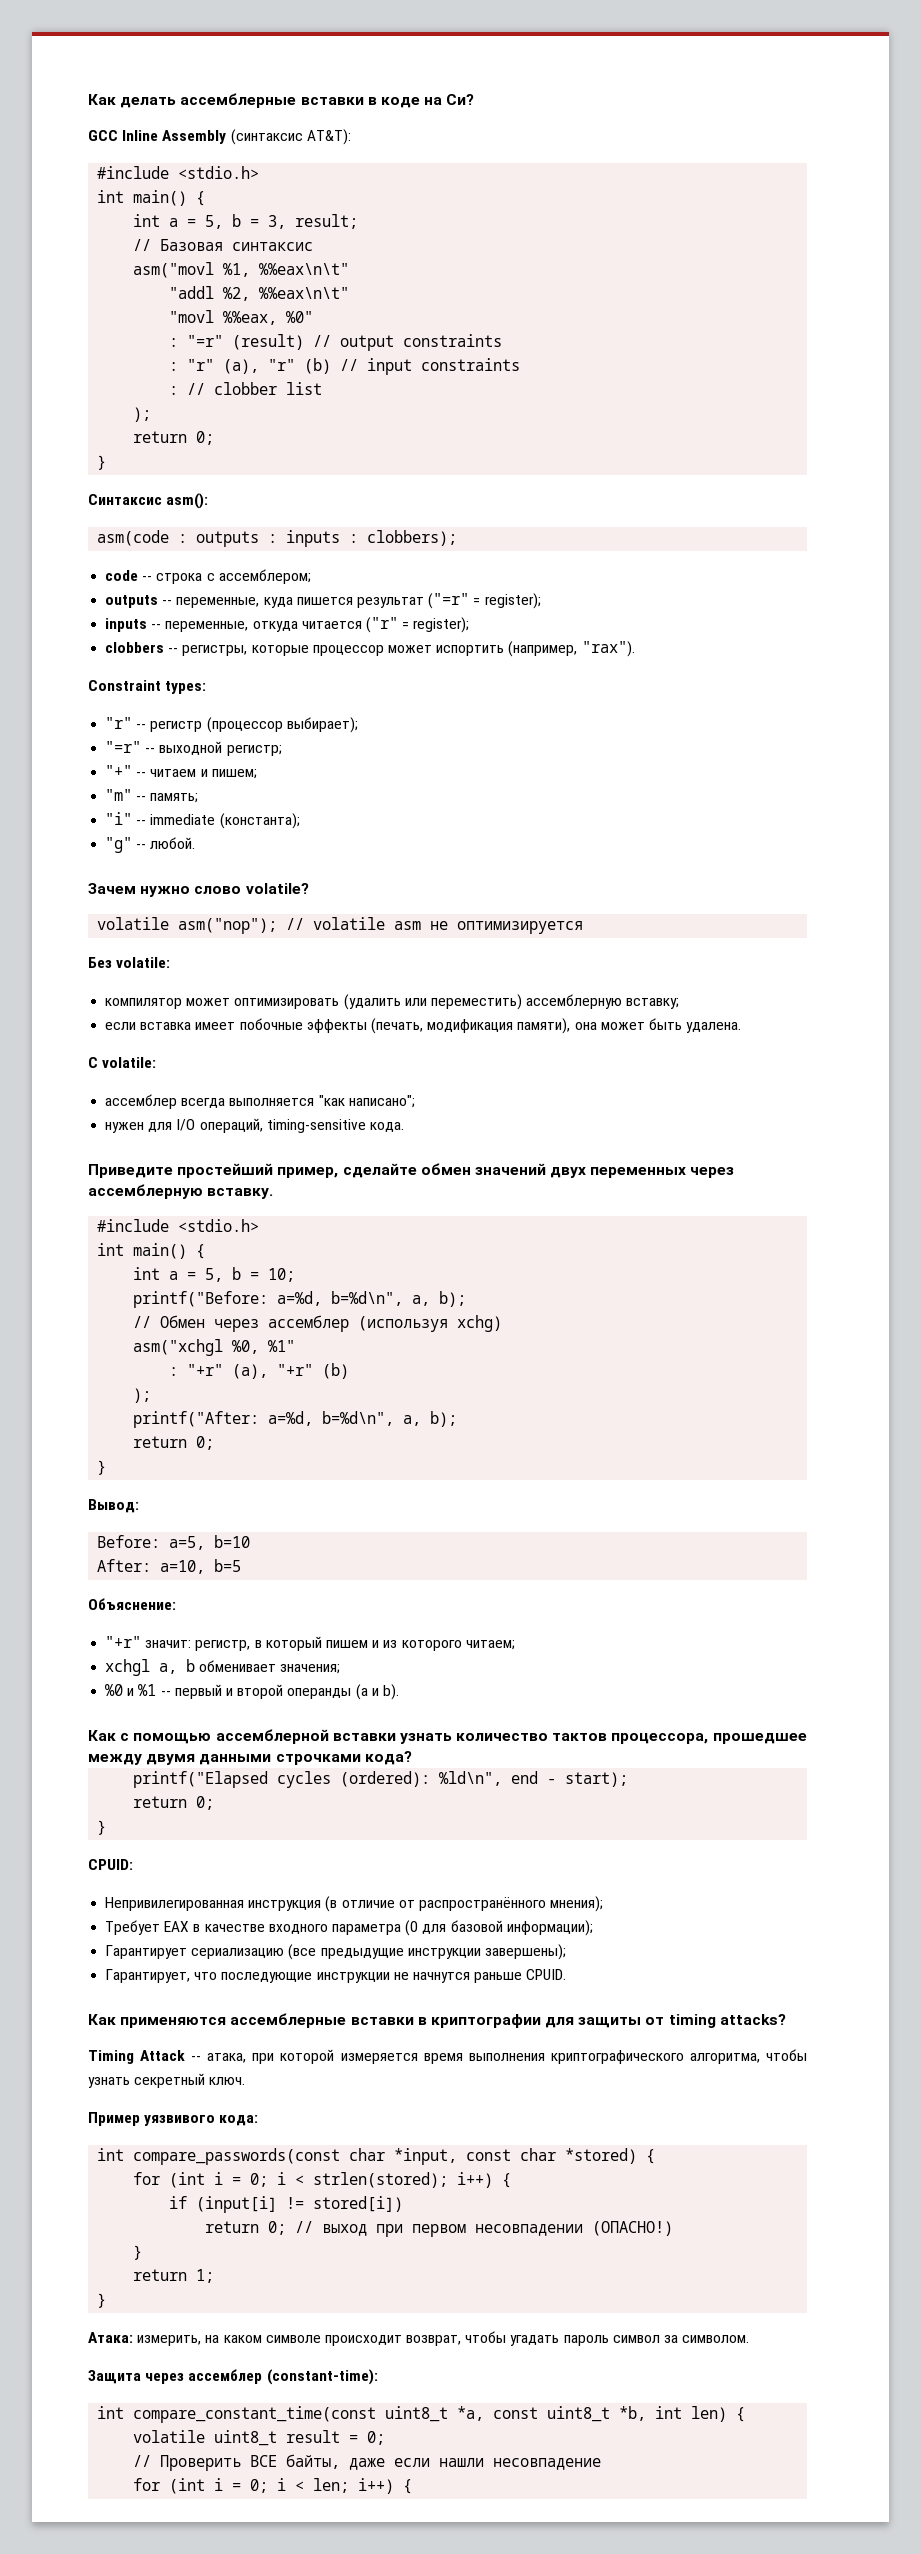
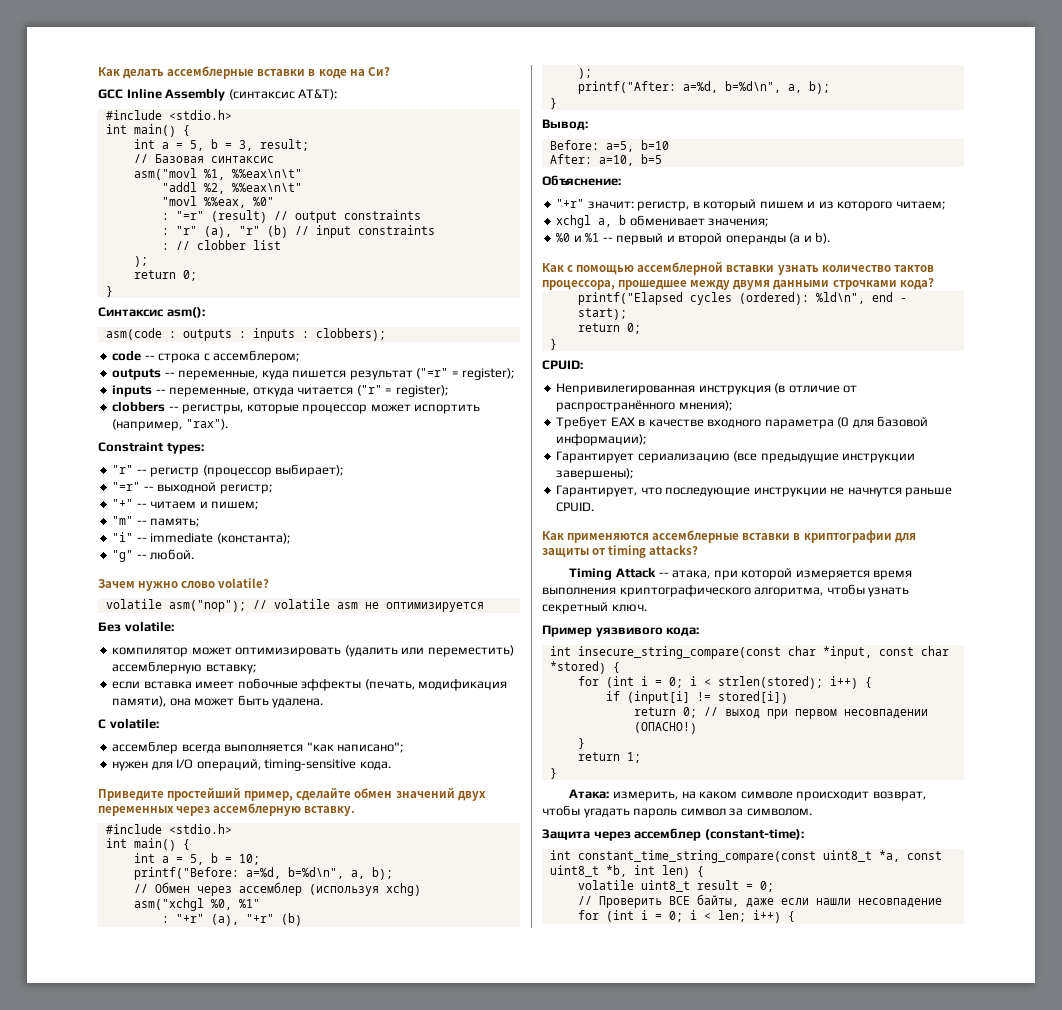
[133,1436,215,1450] // return 0; -> (830, 87) none
[133,2148,341,2165] compare_passwords(const -> [577,646,781,659] insecure_string_compare(const
[133,2406,377,2423] compare_constant_time(const -> [577,850,816,863] constant_time_string_compare(const

